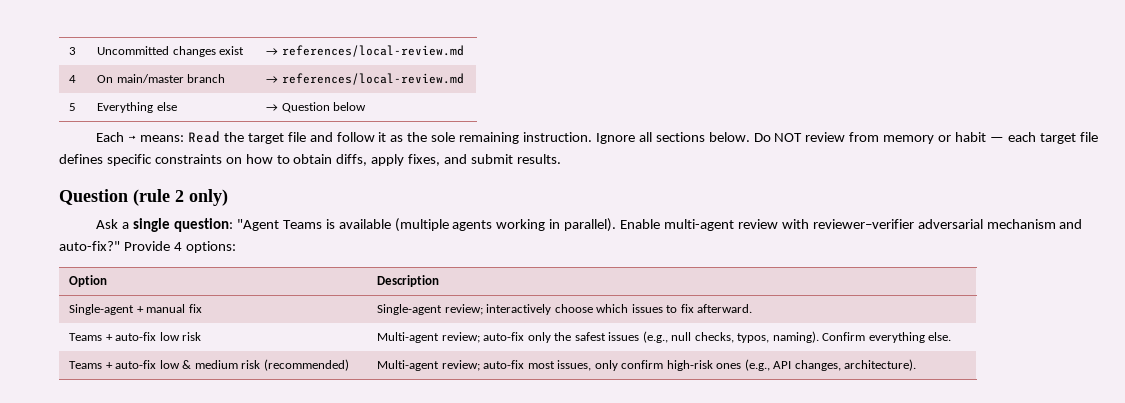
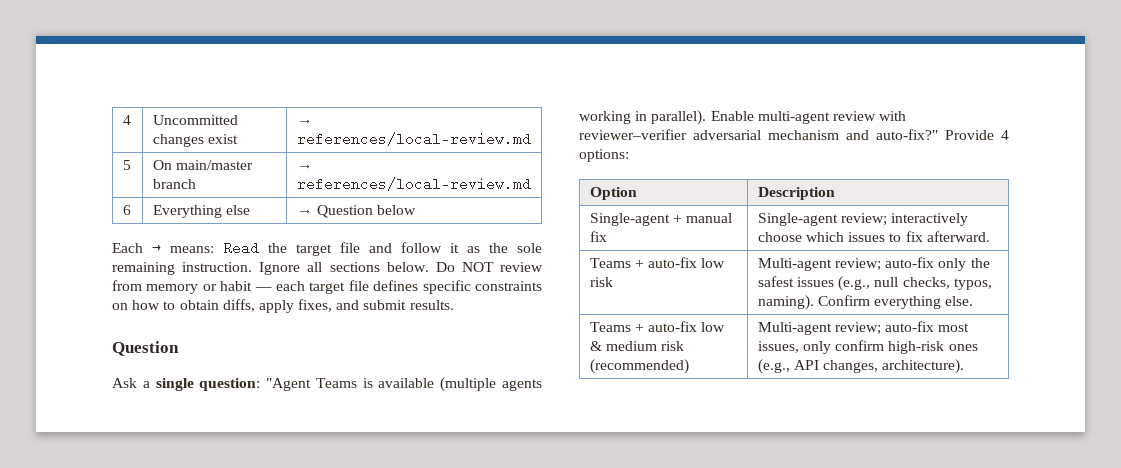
[69,47,77,55] 3 -> [122,115,131,125] 4
[69,75,77,83] 4 -> [122,160,131,170] 5
[69,103,77,111] 5 -> [122,205,131,215] 6
[133,189,228,206] (rule 2 only) -> (179, 348) none

